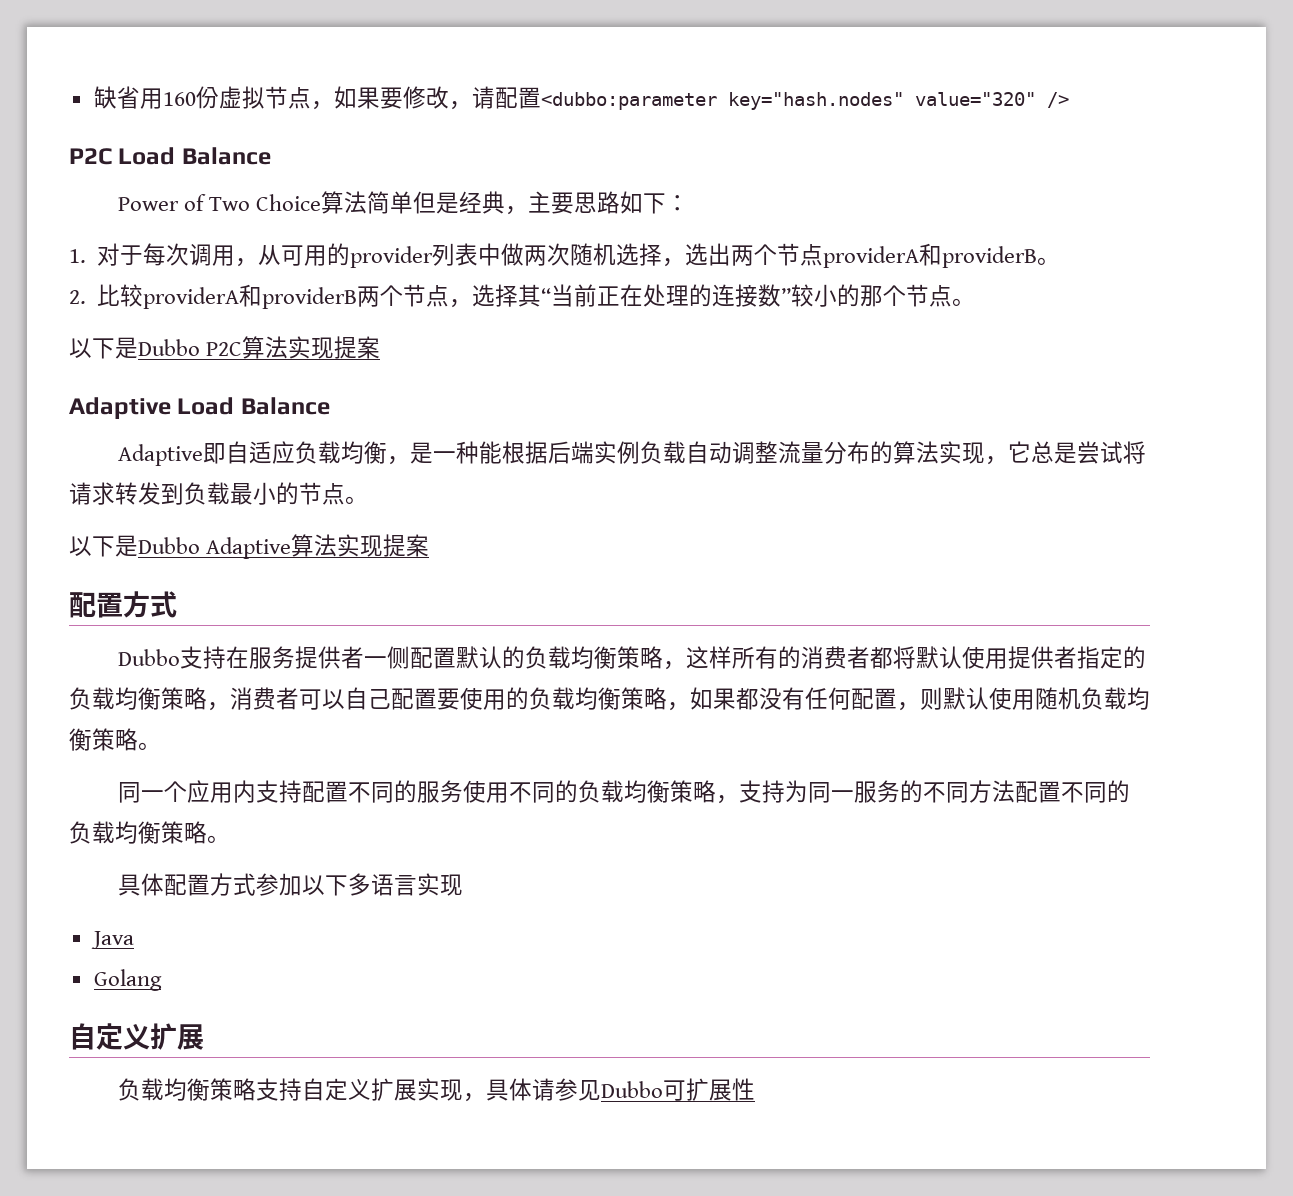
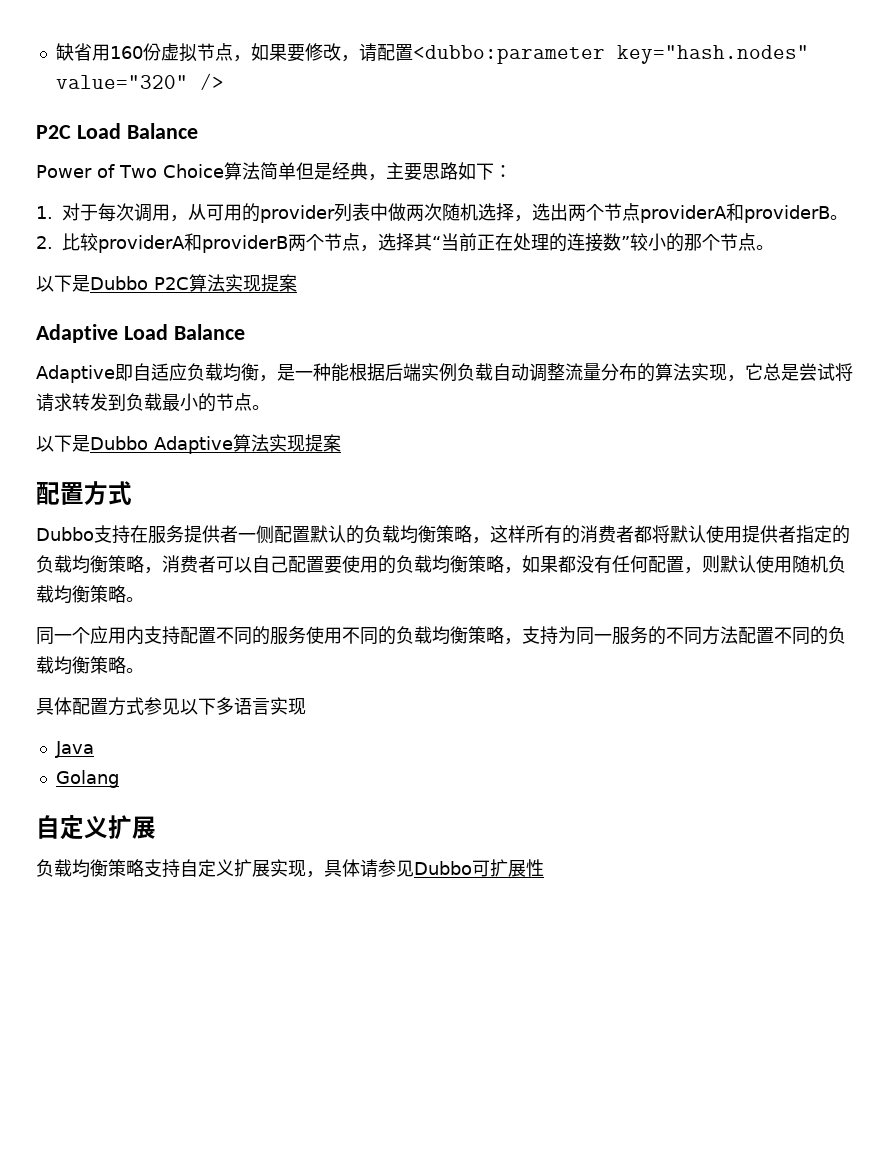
[278,873,302,896] 加 -> [162,698,180,715] 见

